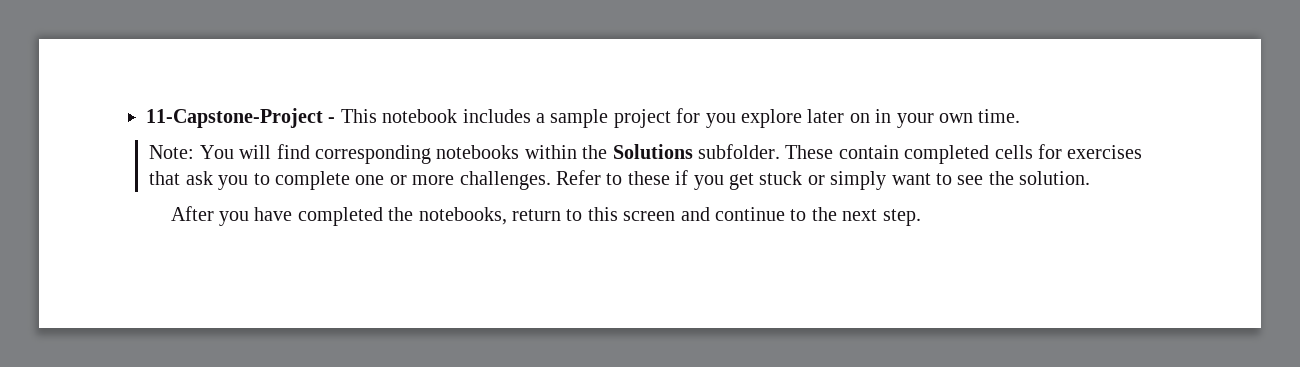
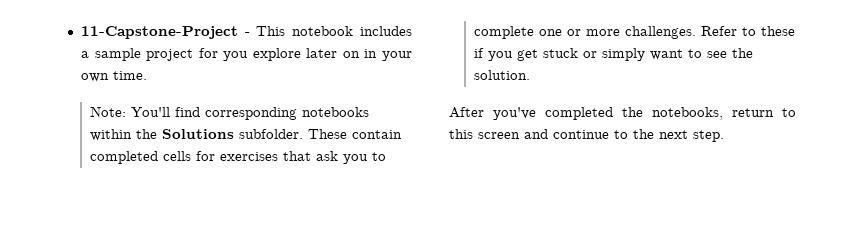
[199,145,272,159] You will -> [131,107,171,117] You'll
[218,207,293,226] you have -> [493,107,536,120] you've

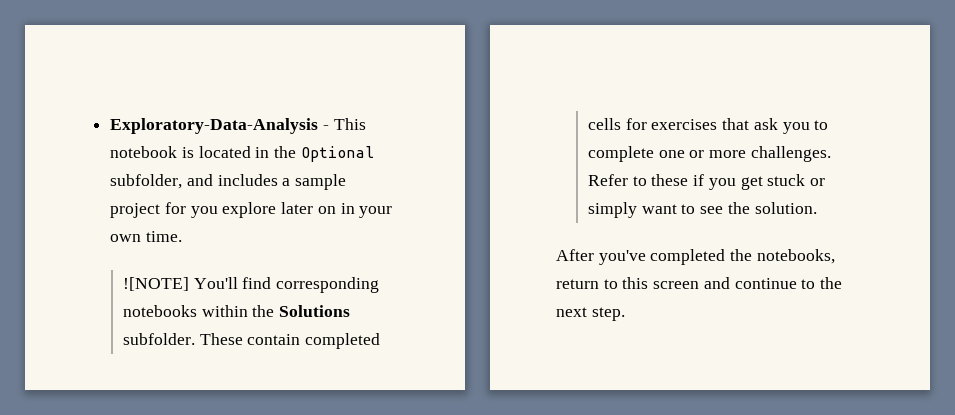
[80,26,238,39] 11-Capstone-Project -> [110,118,319,134] Exploratory-Data-Analysis
(354, 31) none -> [181,146,374,162] [110,174,213,189] is located in the Optional subfolder, and
[90,106,127,117] Note: -> [122,277,189,291] ![NOTE]

